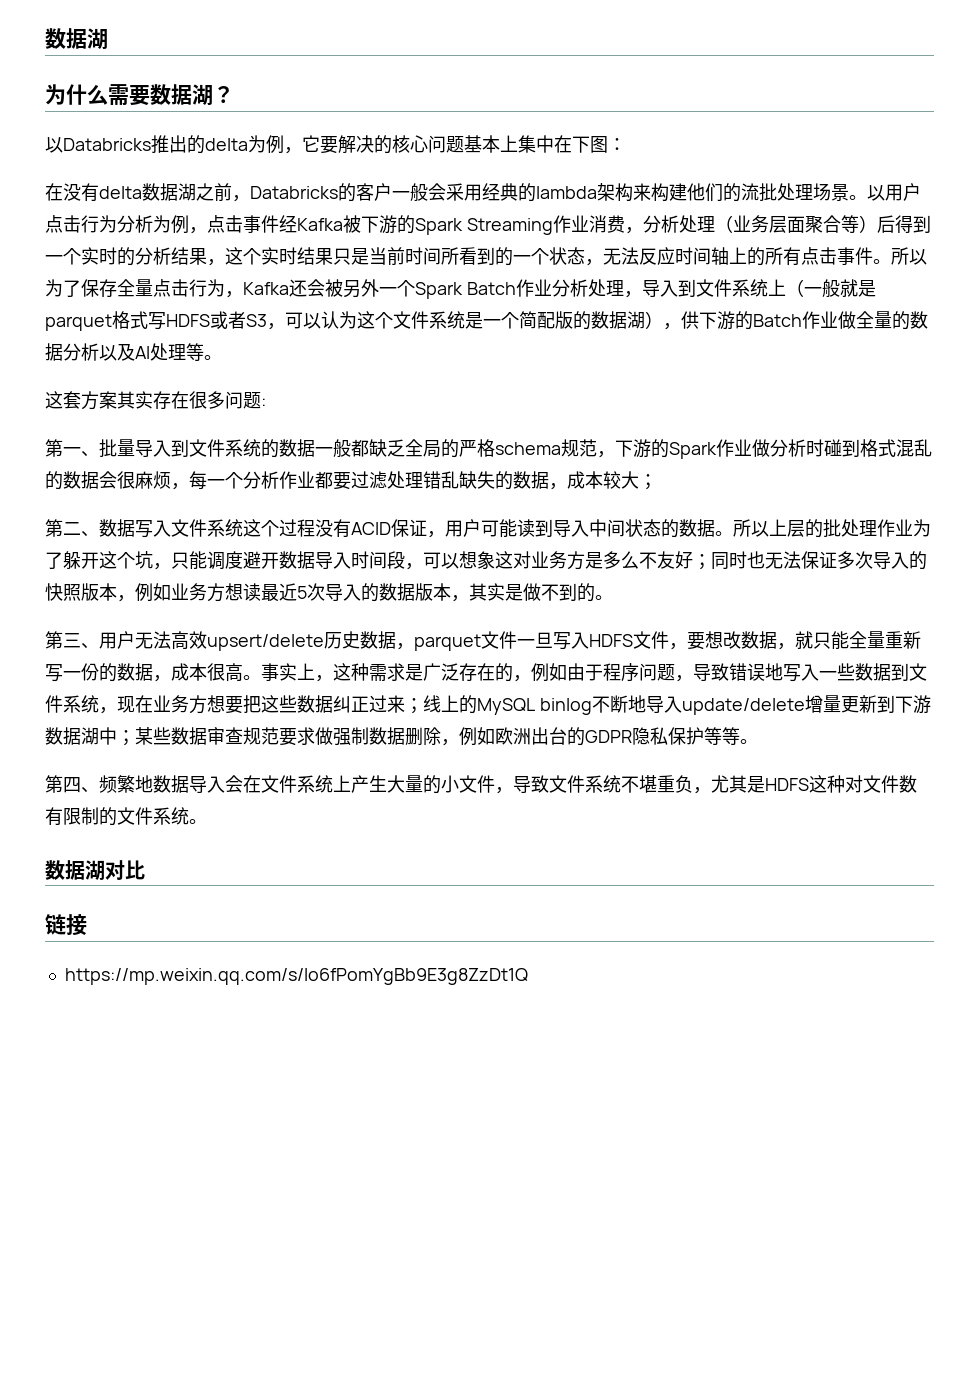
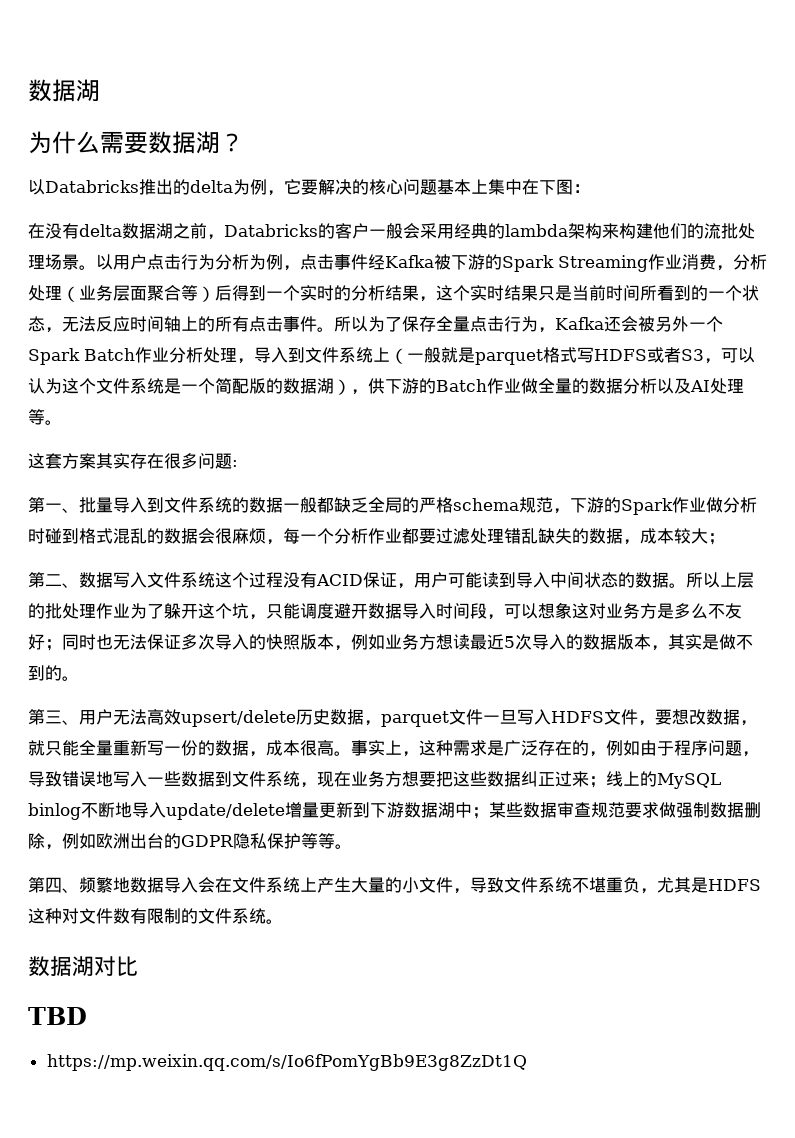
[45,914,87,936] 链接 -> [28,1007,87,1025] TBD

